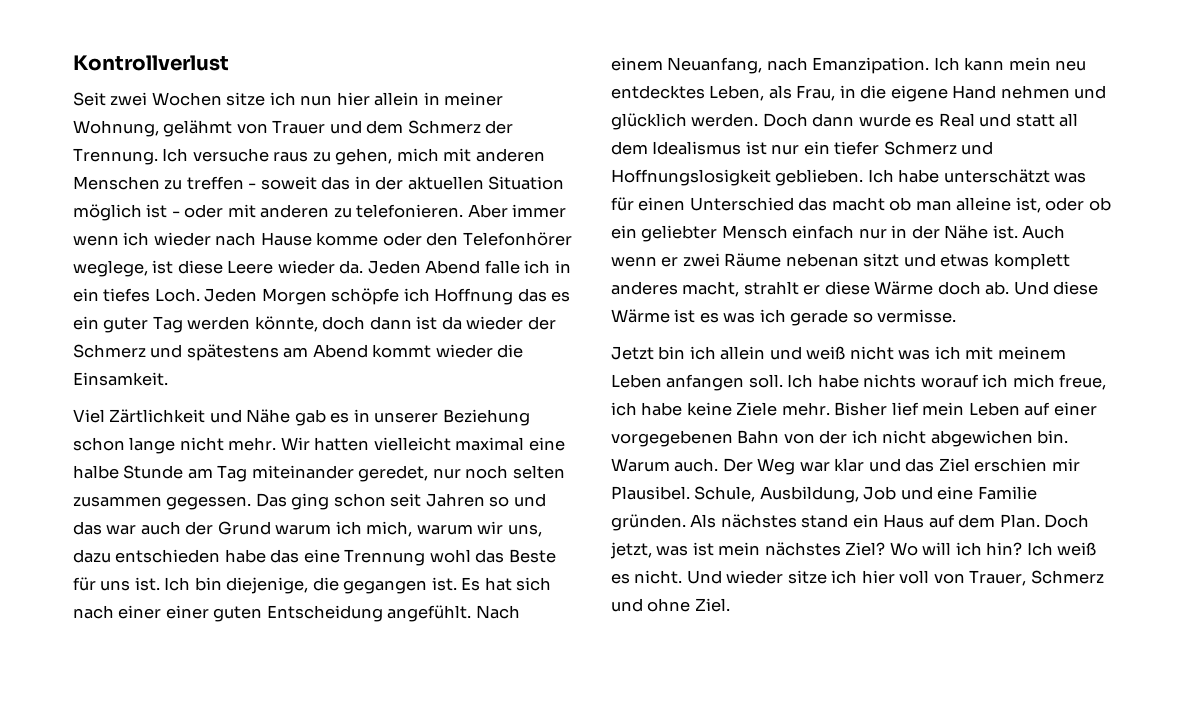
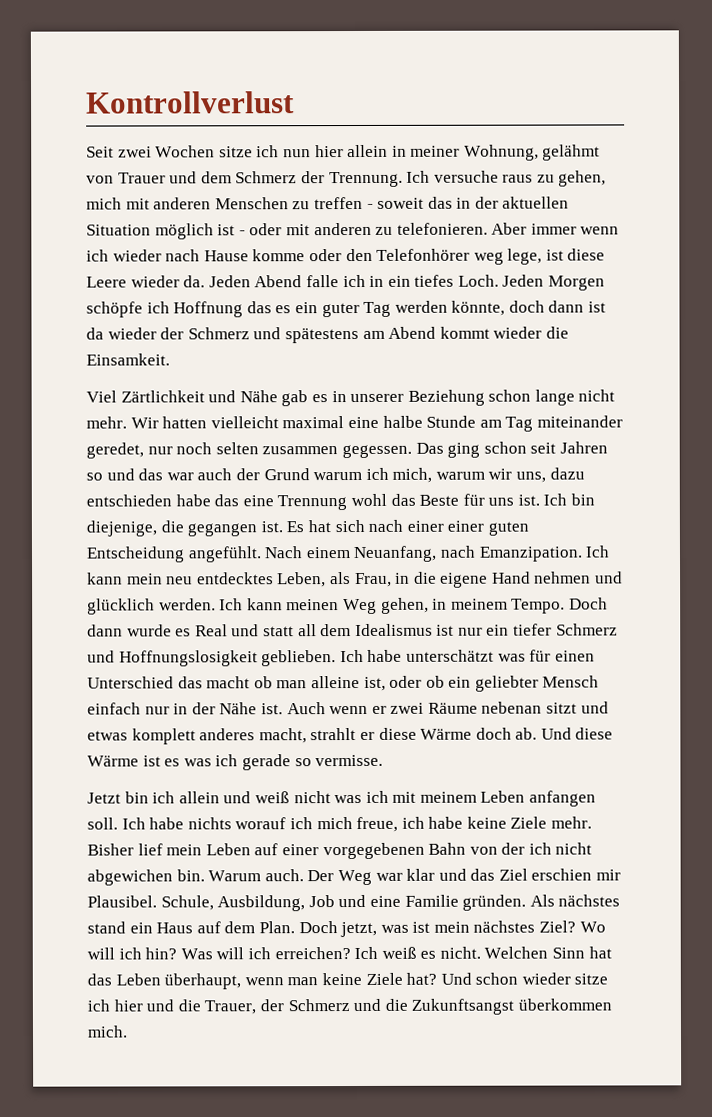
[73,260,148,277] weglege, -> [473,248,543,265] weg lege,
(759, 120) none -> [219,597,566,615] Ich kann meinen Weg gehen, in meinem Tempo.
[1026,542,1097,556] [611,570,1104,586] [611,598,730,612] Ich weiß es nicht. Und wieder sitze ich hier voll von Trauer, Schmerz und ohne Ziel. -> [180,946,612,960] [87,972,609,990] [87,998,612,1015] [87,1025,128,1038] Was will ich erreichen? Ich weiß es nicht. Welchen Sinn hat das Leben überhaupt, wenn man keine Ziele hat? Und schon wieder sitze ich hier und die Trauer, der Schmerz und die Zukunftsangst überkommen mich.

